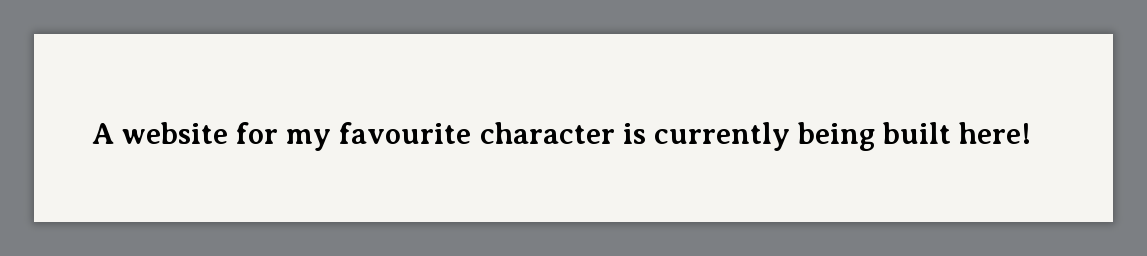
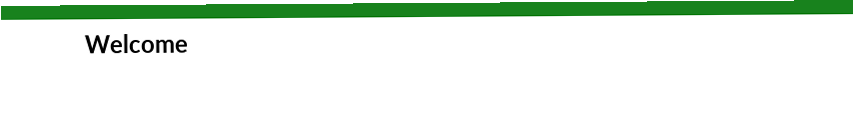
[92,122,1031,151] A website for my favourite character is currently being built here! -> [84,33,188,54] Welcome

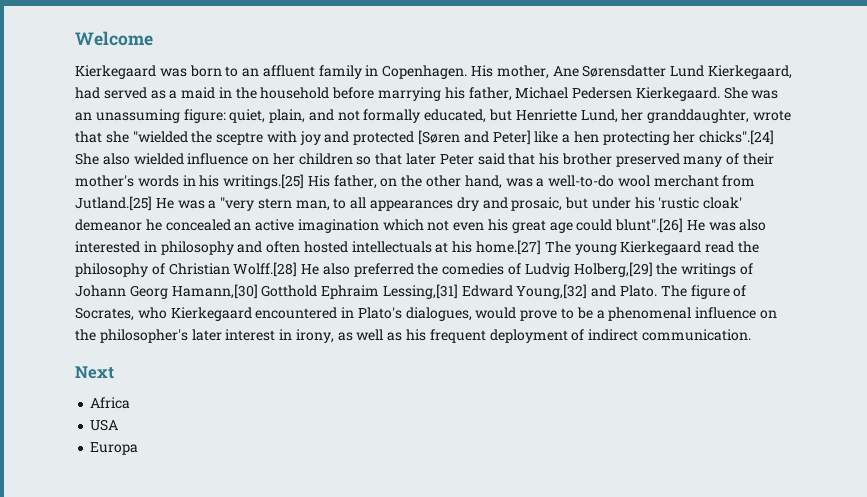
(188, 43) none -> [75,65,792,79] [75,87,779,101] [75,109,791,123] [75,130,775,145] [75,153,775,167] [75,174,756,189] [75,196,743,211] [75,218,767,233] [75,240,759,255] [75,262,753,277] [75,284,747,299] [75,307,777,321] [75,329,751,343] [75,366,114,379] [90,397,131,409] [90,419,119,431] [90,442,139,455] // Kierkegaard was born to an affluent family in Copenhagen. His mother, Ane Sørensdatter Lund Kierkegaard, had served as a maid in the household before marrying his father, Michael Pedersen Kierkegaard. She was an unassuming figure: quiet, plain, and not formally educated, but Henriette Lund, her granddaughter, wrote that she "wielded the sceptre with joy and protected [Søren and Peter] like a hen protecting her chicks".[24] She also wielded influence on her children so that later Peter said that his brother preserved many of their mother's words in his writings.[25] His father, on the other hand, was a well-to-do wool merchant from Jutland.[25] He was a "very stern man, to all appearances dry and prosaic, but under his 'rustic cloak' demeanor he concealed an active imagination which not even his great age could blunt".[26] He was also interested in philosophy and often hosted intellectuals at his home.[27] The young Kierkegaard read the philosophy of Christian Wolff.[28] He also preferred the comedies of Ludvig Holberg,[29] the writings of Johann Georg Hamann,[30] Gotthold Ephraim Lessing,[31] Edward Young,[32] and Plato. The figure of Socrates, who Kierkegaard encountered in Plato's dialogues, would prove to be a phenomenal influence on the philosopher's later interest in irony, as well as his frequent deployment of indirect communication. // Next // Africa // USA // Europa

